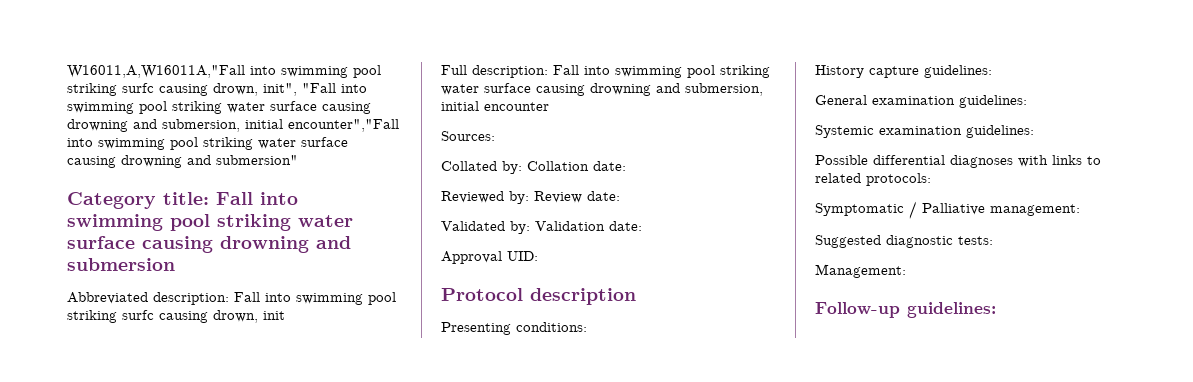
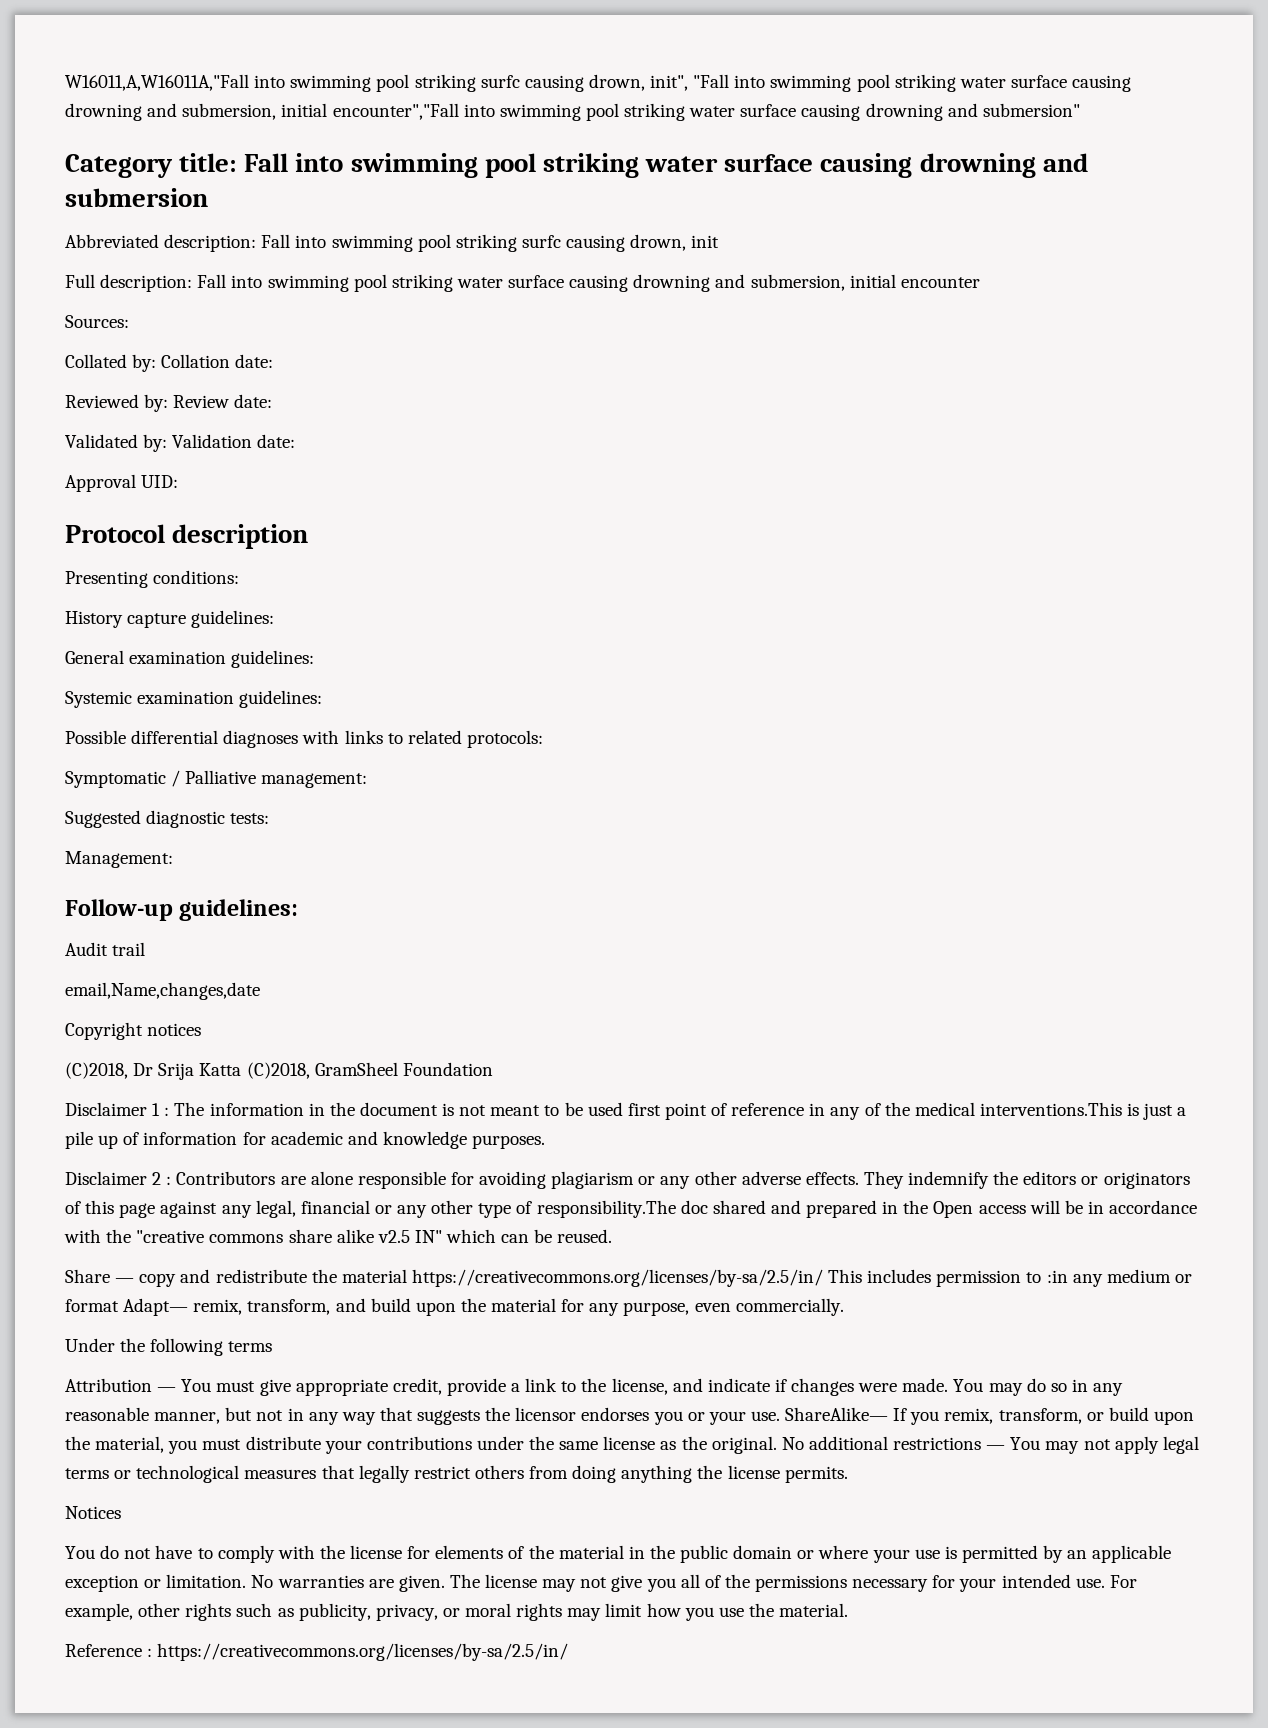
(996, 310) none -> [65,942,146,956] [65,982,260,1000] [65,1022,202,1040] [65,1062,493,1080] [65,1102,1187,1120] [65,1131,546,1149] [65,1171,1190,1189] [65,1200,1198,1218] [64,1229,613,1243] [65,1269,1192,1287] [65,1298,844,1316] [65,1338,273,1356] [65,1378,1124,1396] [65,1407,1194,1425] [65,1436,1199,1454] [65,1465,848,1483] [65,1506,121,1519] [65,1545,1172,1563] [65,1574,1137,1592] [65,1603,849,1621] [65,1643,569,1661] // Audit trail // email,Name,changes,date // Copyright notices // (C)2018, Dr Srija Katta (C)2018, GramSheel Foundation // Disclaimer 1 : The information in the document is not meant to be used first point of reference in any of the medical interventions.This is just a pile up of information for academic and knowledge purposes. // Disclaimer 2 : Contributors are alone responsible for avoiding plagiarism or any other adverse effects. They indemnify the editors or originators of this page against any legal, financial or any other type of responsibility.The doc shared and prepared in the Open access will be in accordance with the "creative commons share alike v2.5 IN" which can be reused. // Share — copy and redistribute the material https://creativecommons.org/licenses/by-sa/2.5/in/ This includes permission to :in any medium or format Adapt— remix, transform, and build upon the material for any purpose, even commercially. // Under the following terms // Attribution — You must give appropriate credit, provide a link to the license, and indicate if changes were made. You may do so in any reasonable manner, but not in any way that suggests the licensor endorses you or your use. ShareAlike— If you remix, transform, or build upon the material, you must distribute your contributions under the same license as the original. No additional restrictions — You may not apply legal terms or technological measures that legally restrict others from doing anything the license permits. // Notices // You do not have to comply with the license for elements of the material in the public domain or where your use is permitted by an applicable exception or limitation. No warranties are given. The license may not give you all of the permissions necessary for your intended use. For example, other rights such as publicity, privacy, or moral rights may limit how you use the material. // Reference : https://creativecommons.org/licenses/by-sa/2.5/in/

